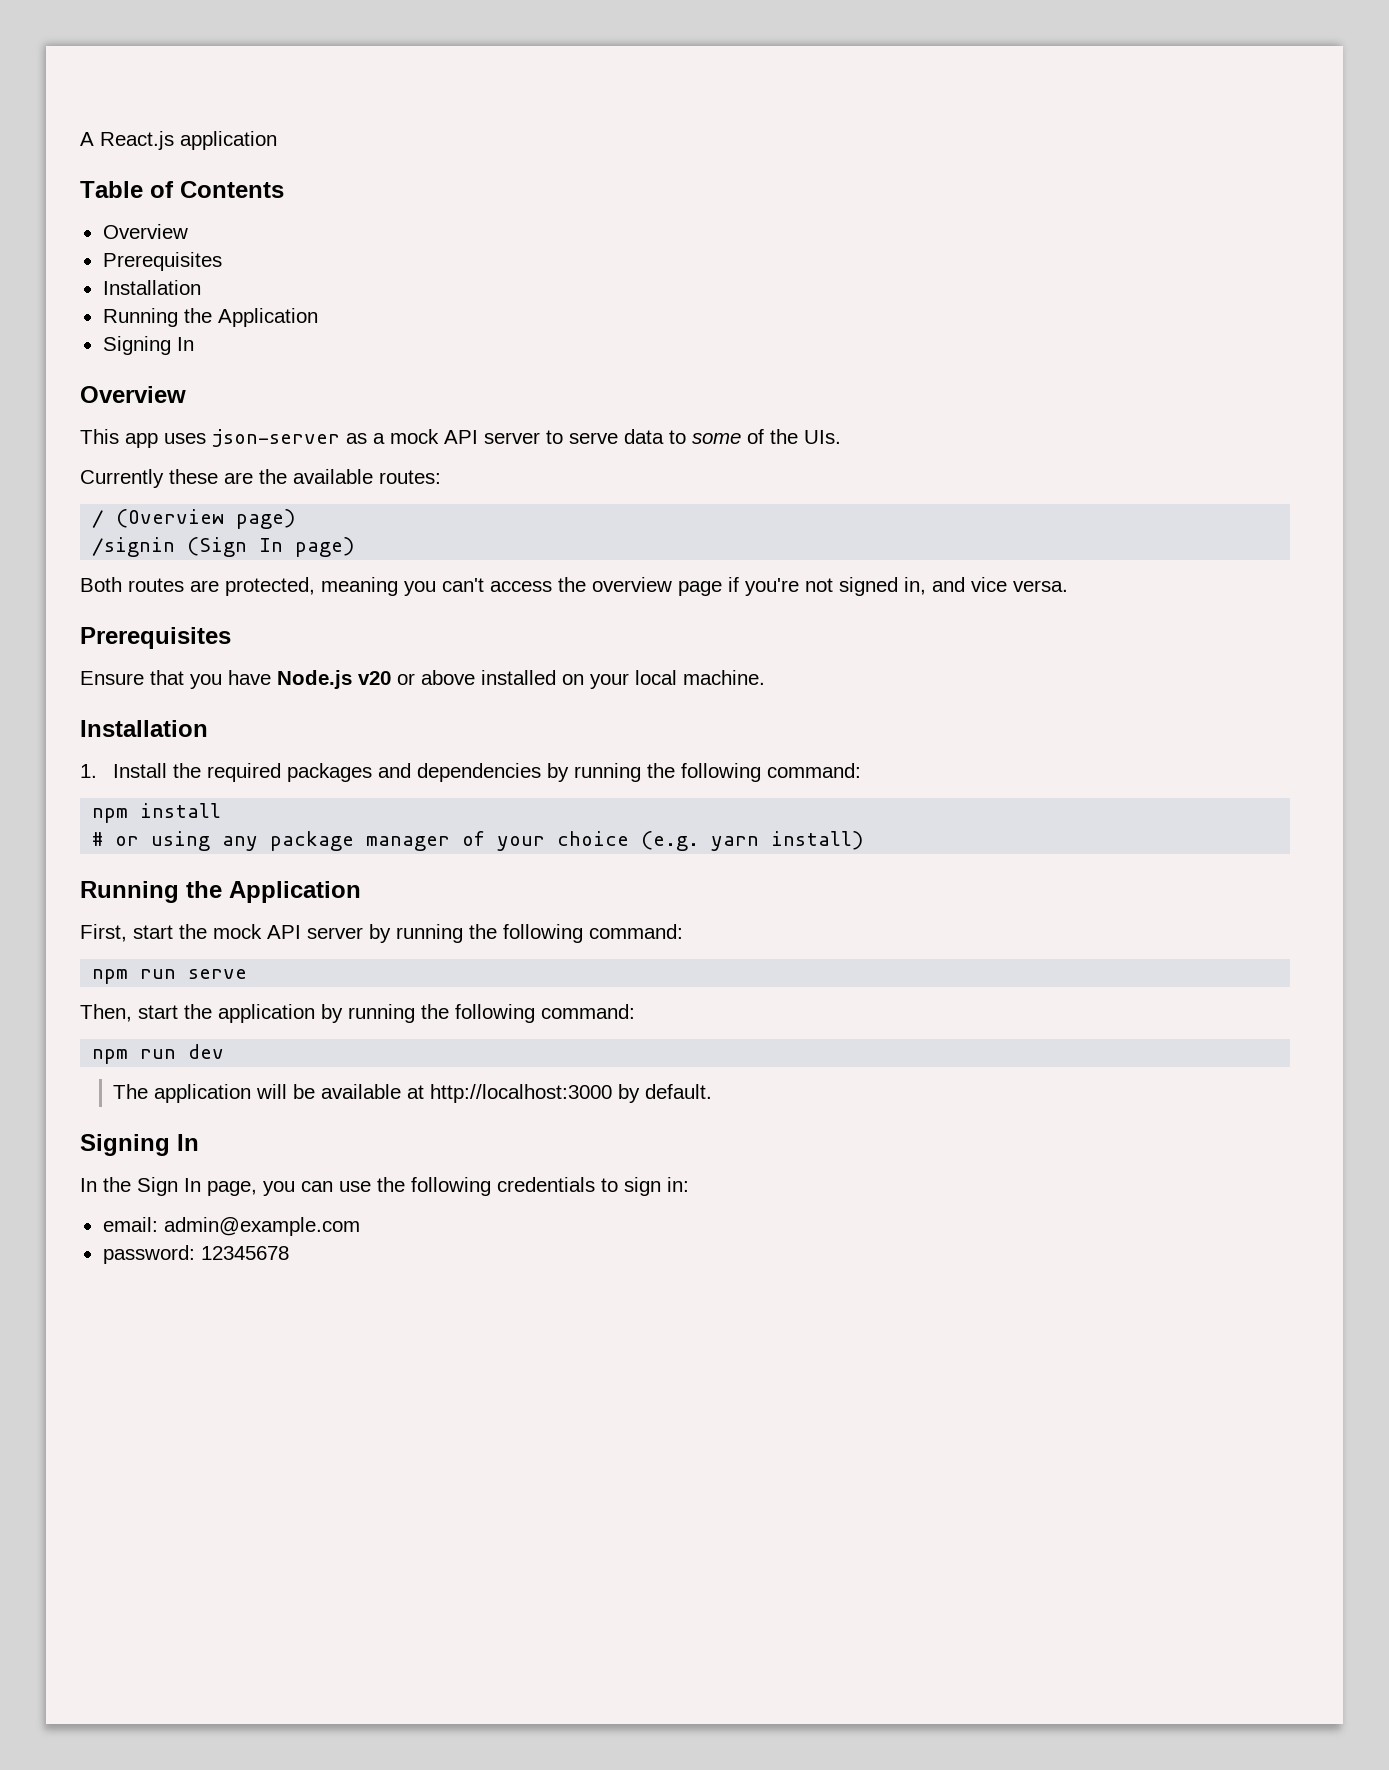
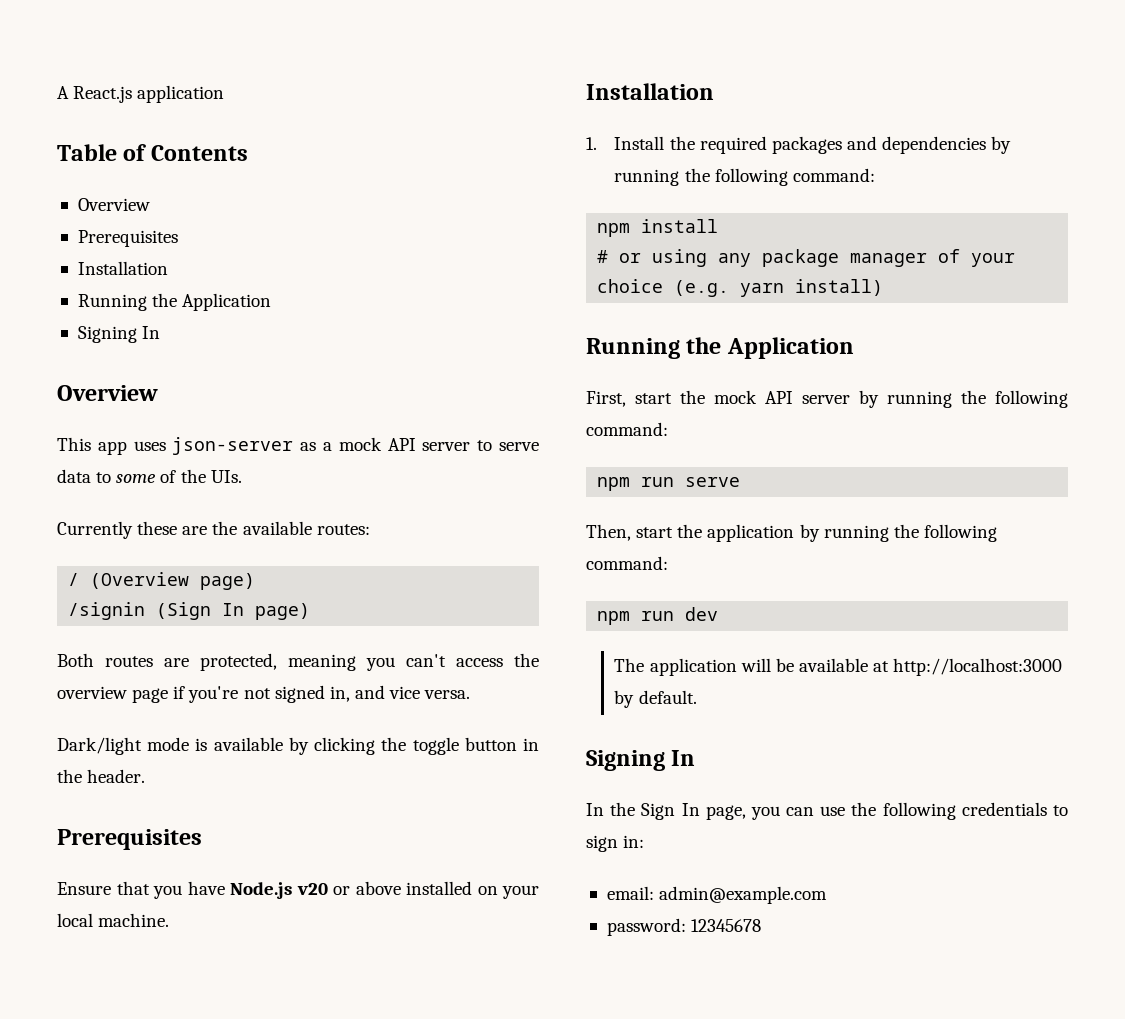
(1068, 586) none -> [57,737,539,755] [57,769,146,783] // Dark/light mode is available by clicking the toggle button in the header.

